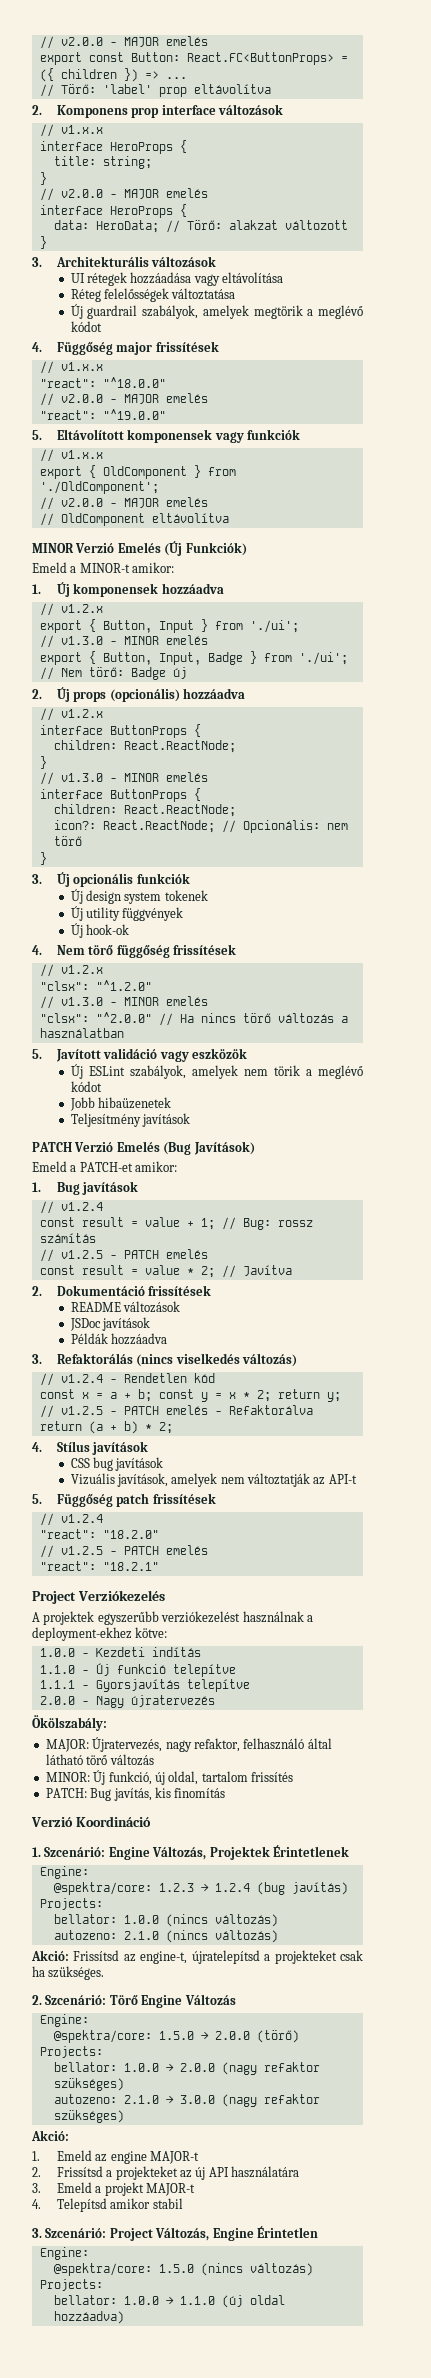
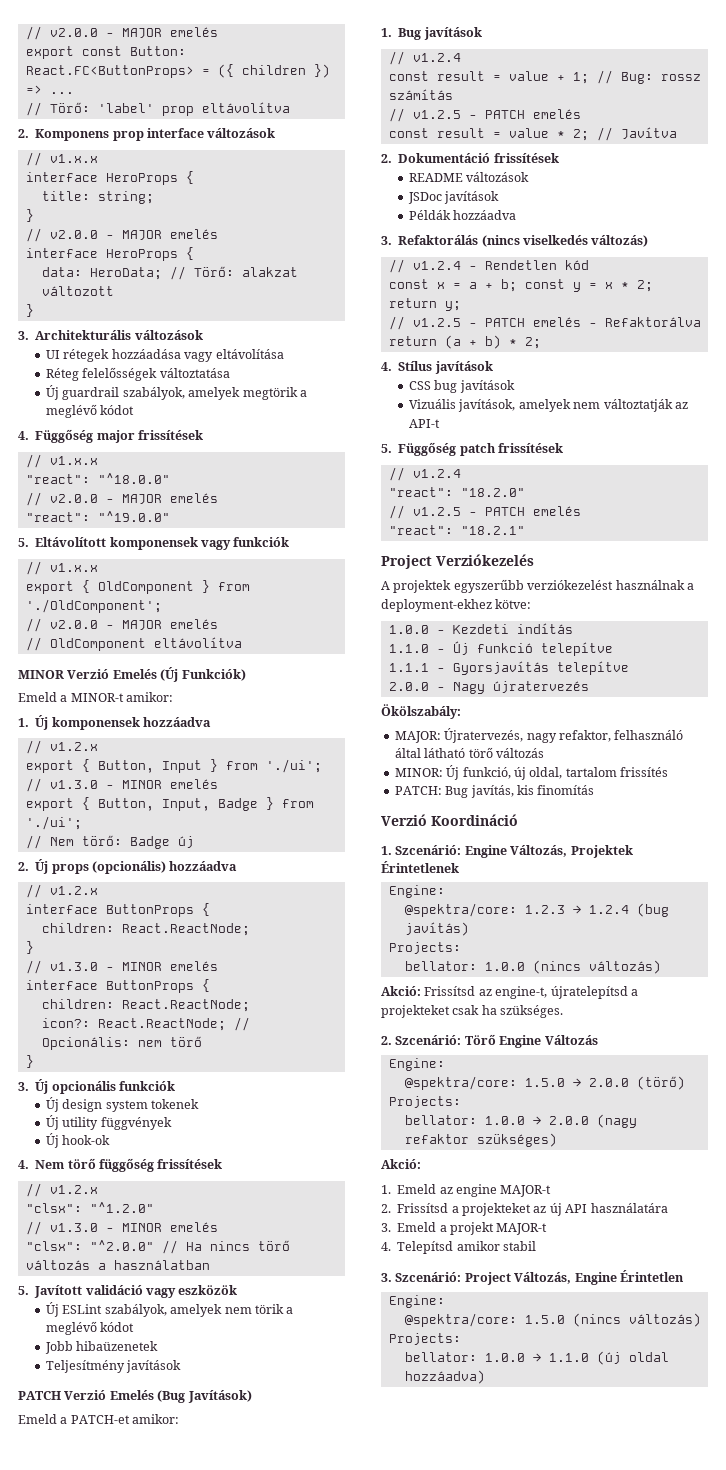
[53,1930,278,1943] // autozeno: 2.1.0 (nincs változás) -> (661, 967) none
[53,2094,320,2107] [53,2110,124,2123] // autozeno: 2.1.0 → 3.0.0 (nagy refaktor szükséges) -> (557, 1140) none

